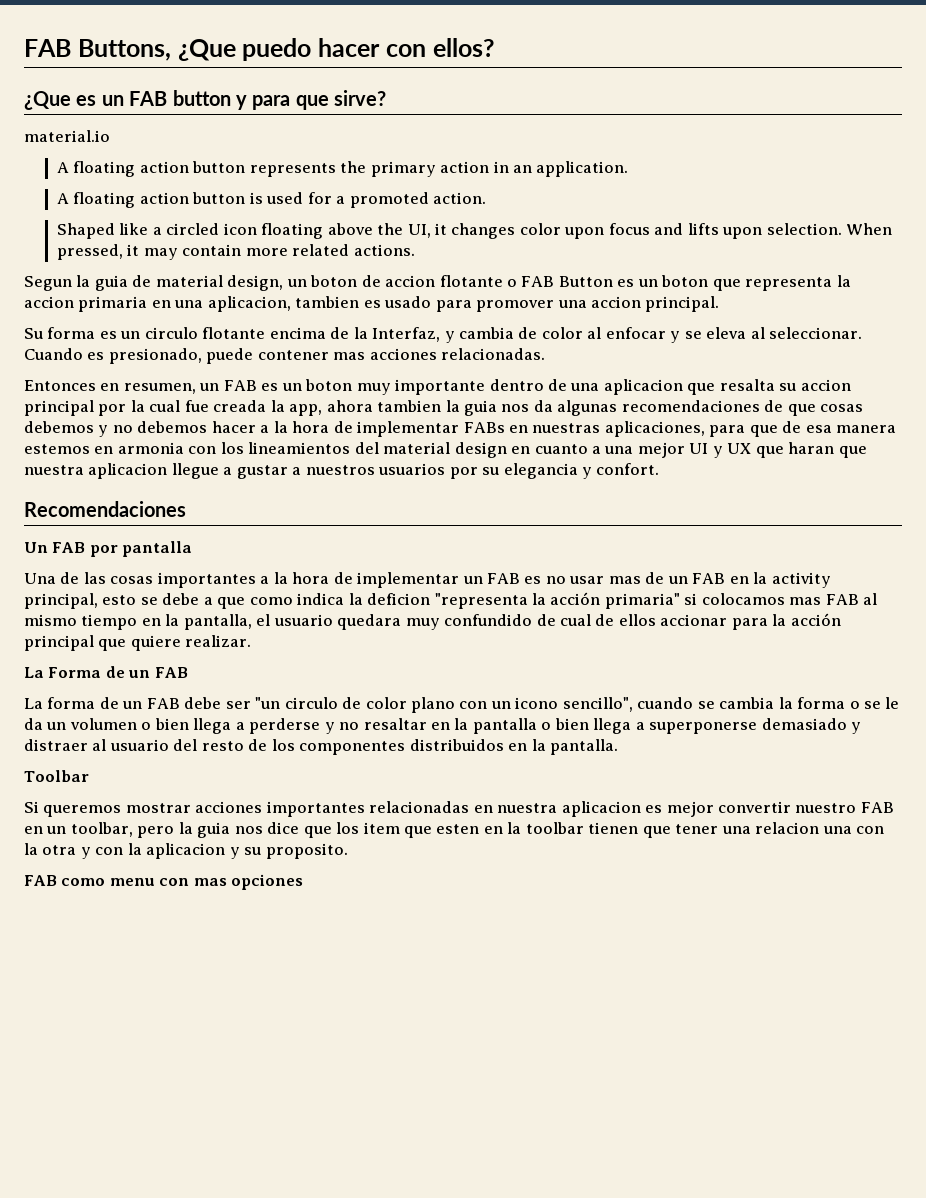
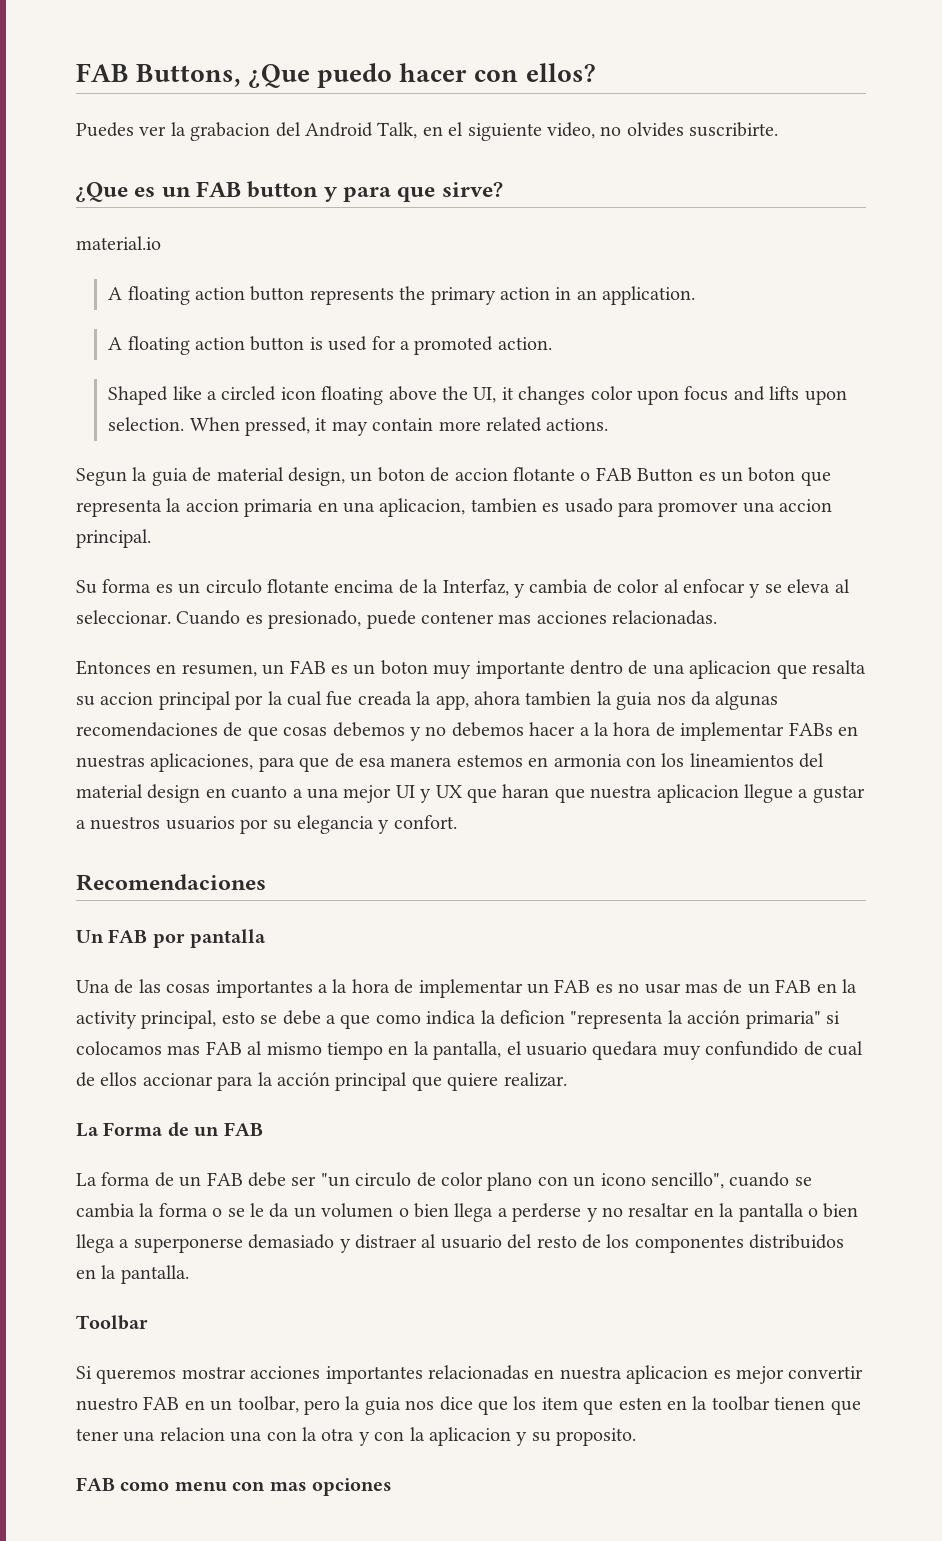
(495, 47) none -> [76,122,779,141] // Puedes ver la grabacion del Android Talk, en el siguiente video, no olvides suscribirte.

